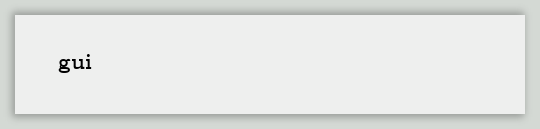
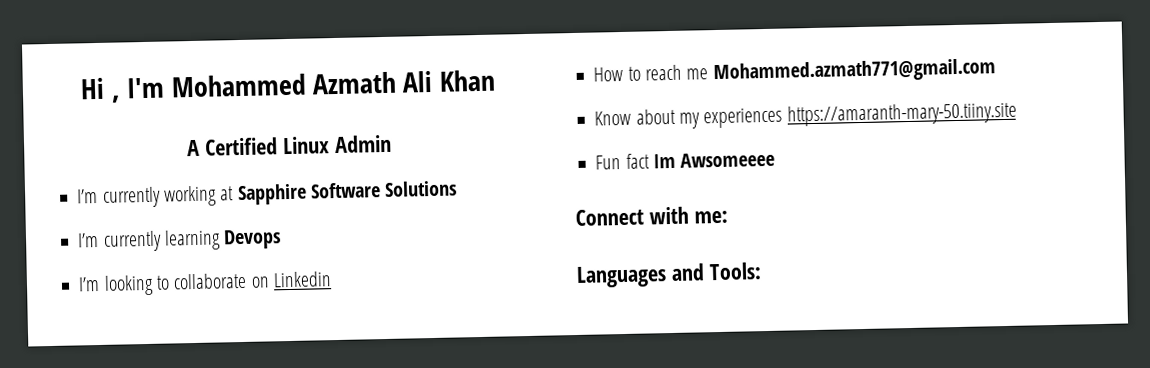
[58,54,92,73] gui -> [80,69,496,103] [186,134,392,157] [77,180,458,208] [77,229,282,252] [78,271,332,296] [593,58,996,85] [594,101,1017,129] [595,151,776,170] [575,206,728,226] [576,262,762,288] Hi , I'm Mohammed Azmath Ali Khan // A Certified Linux Admin // I’m currently working at Sapphire Software Solutions // I’m currently learning Devops // I’m looking to collaborate on Linkedin // How to reach me Mohammed.azmath771@gmail.com // Know about my experiences https://amaranth-mary-50.tiiny.site // Fun fact Im Awsomeeee // Connect with me: // Languages and Tools:

